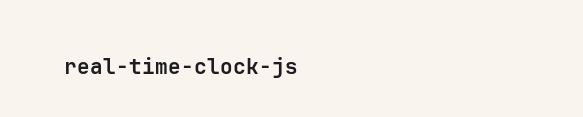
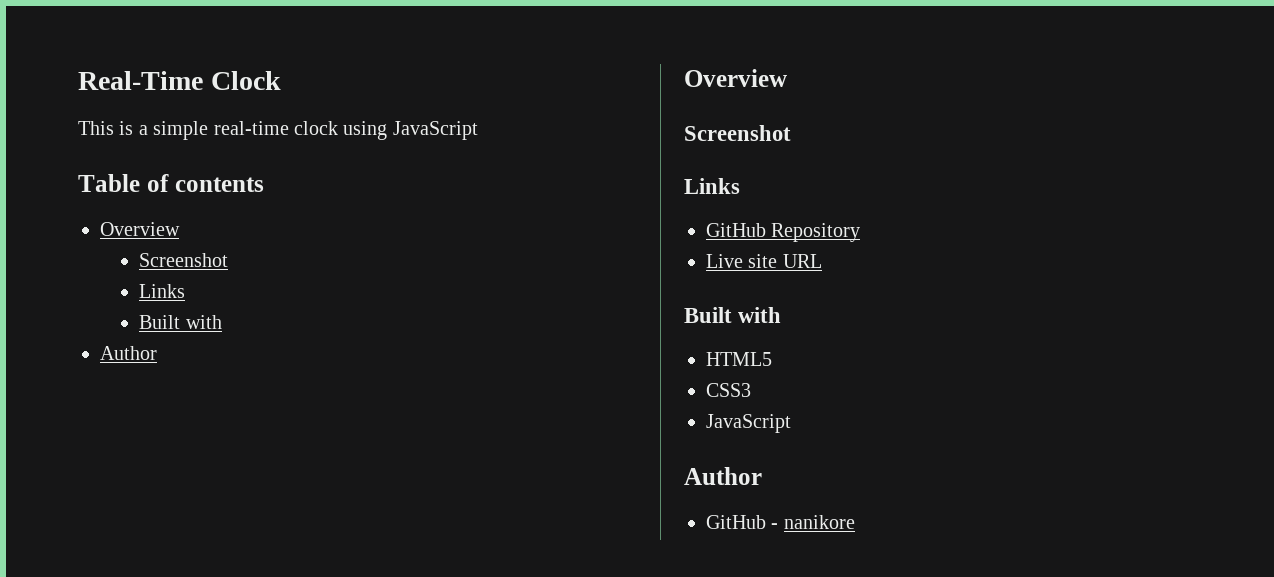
[64,57,298,78] real-time-clock-js -> [78,71,281,90] [78,121,478,140] [78,174,264,192] [100,222,180,236] [139,253,229,267] [139,284,186,298] [139,315,222,329] [100,346,157,360] [684,69,787,87] [684,125,791,141] [684,178,740,194] [706,223,861,242] [706,254,822,268] [684,307,782,323] [706,352,772,366] [706,383,751,397] [706,414,791,433] [684,467,762,485] [706,515,855,529] Real-Time Clock // This is a simple real-time clock using JavaScript // Table of contents // Overview // Screenshot // Links // Built with // Author // Overview // Screenshot // Links // GitHub Repository // Live site URL // Built with // HTML5 // CSS3 // JavaScript // Author // GitHub - nanikore

